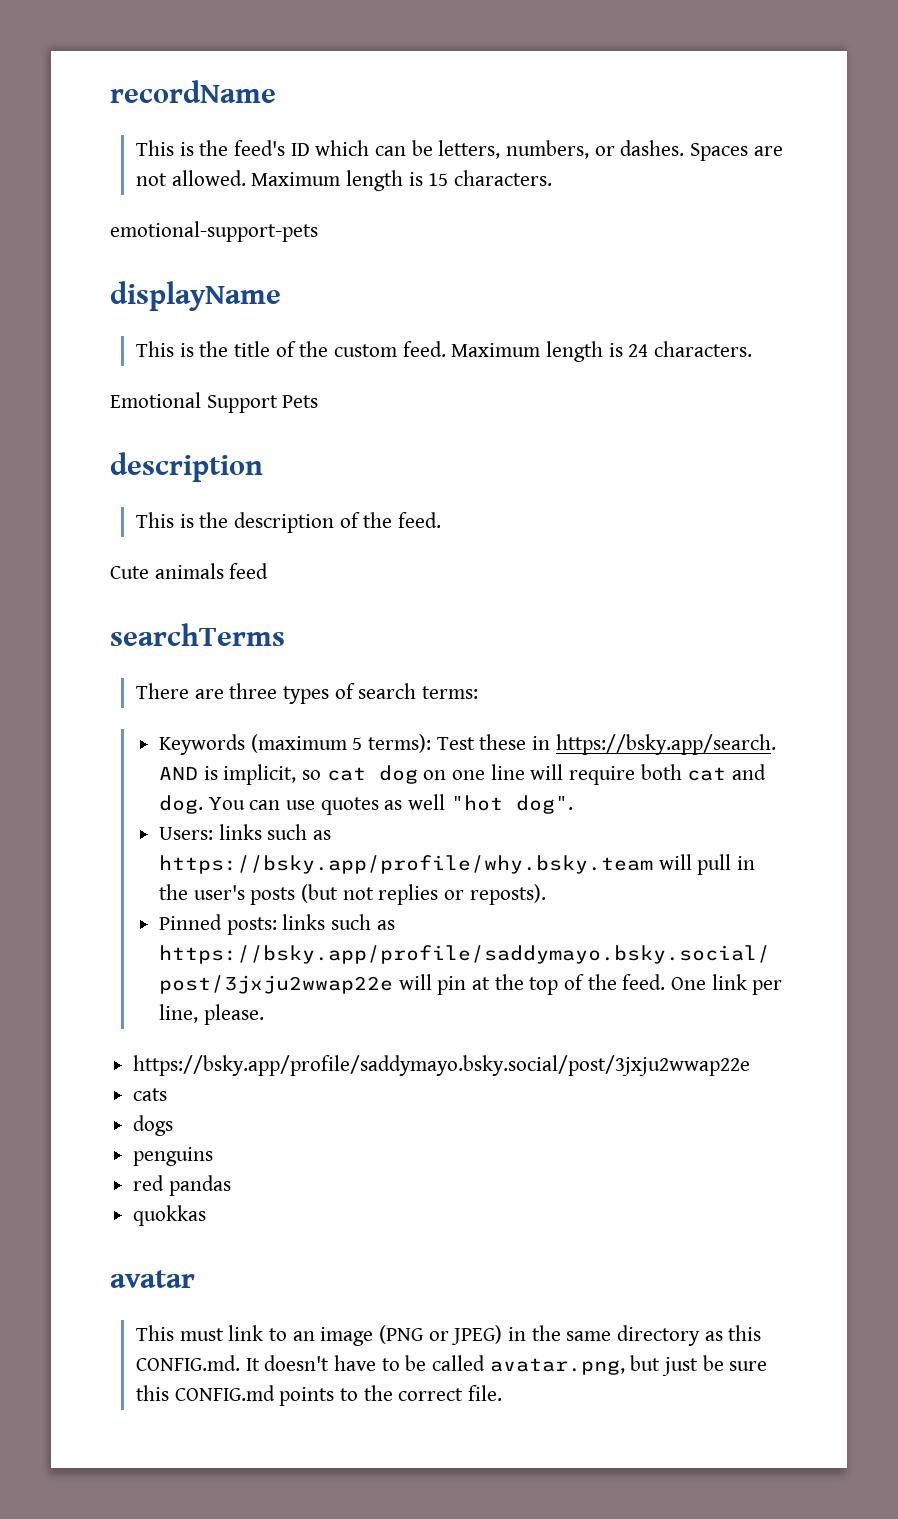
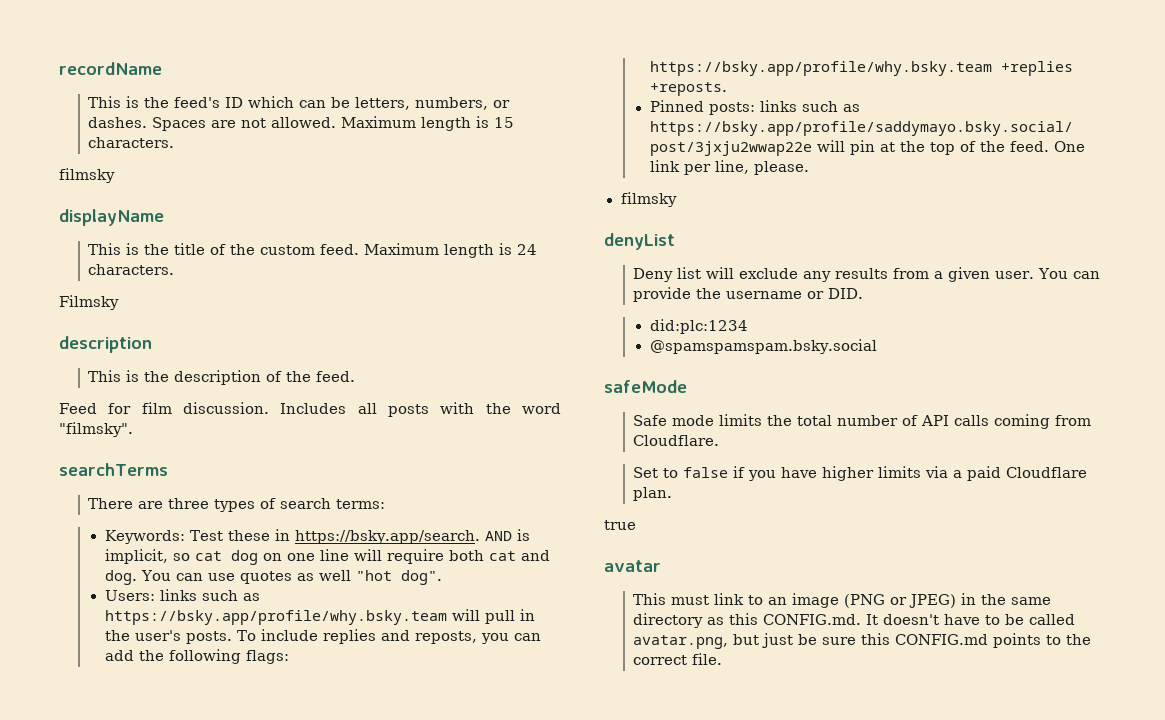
[110,221,318,242] emotional-support-pets -> [59,168,115,183] filmsky
[110,392,319,413] Emotional Support Pets -> [59,295,119,310] Filmsky
[110,563,269,579] Cute animals feed -> [59,402,561,417] [59,422,133,437] Feed for film discussion. Includes all posts with the word "filmsky".
[159,734,432,755] Keywords (maximum 5 terms): -> [104,530,185,544] Keywords:
[250,884,546,905] posts (but not replies or reposts). -> [185,629,541,644] [104,649,289,664] [649,61,1073,76] [649,82,727,96] posts. To include replies and reposts, you can add the following flags: https://bsky.app/profile/why.bsky.team +replies +reposts.
[133,1055,751,1076] [133,1088,168,1101] [133,1115,174,1136] [133,1147,214,1166] [133,1175,231,1196] [133,1205,207,1226] https://bsky.app/profile/saddymayo.bsky.social/post/3jxju2wwap22e // cats // dogs // penguins // red pandas // quokkas -> [620,192,677,207] [604,233,675,250] [633,267,1101,282] [633,287,864,302] [649,319,748,334] [649,339,877,354] [604,380,687,393] [633,414,1092,429] [633,435,720,446] [633,466,1088,481] [633,487,673,501] [604,520,636,530] filmsky // denyList // Deny list will exclude any results from a given user. You can provide the username or DID. // did:plc:1234 // @spamspamspam.bsky.social // safeMode // Safe mode limits the total number of API calls coming from Cloudflare. // Set to false if you have higher limits via a paid Cloudflare plan. // true

